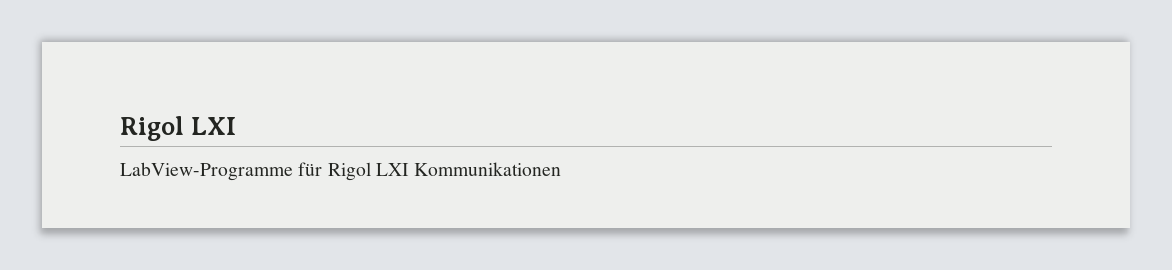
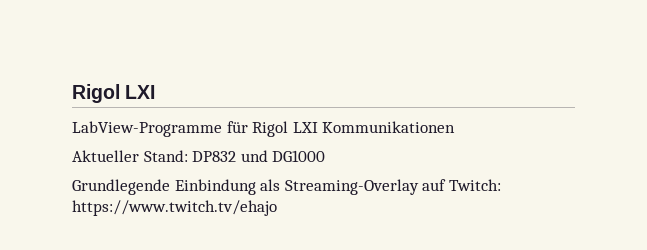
(562, 169) none -> [72,150,326,162] [72,179,501,195] [72,200,277,216] // Aktueller Stand: DP832 und DG1000 // Grundlegende Einbindung als Streaming-Overlay auf Twitch: https://www.twitch.tv/ehajo

